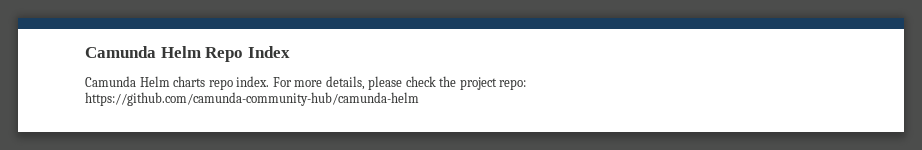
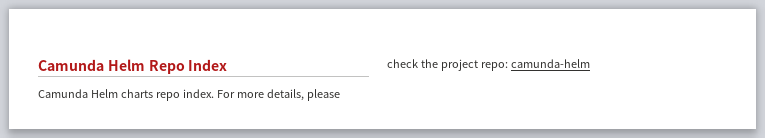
[85,92,419,106] https://github.com/camunda-community-hub/camunda-helm -> [510,59,590,68] camunda-helm

